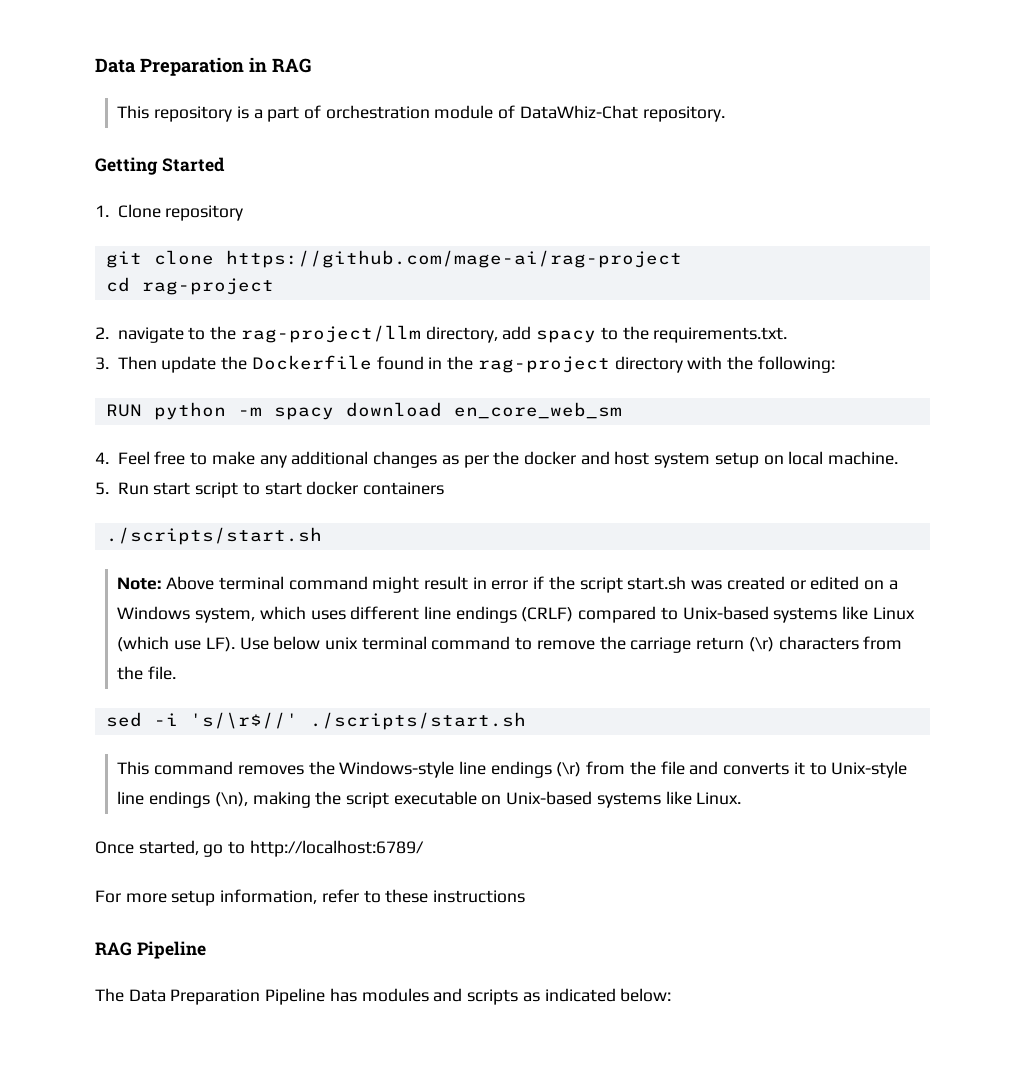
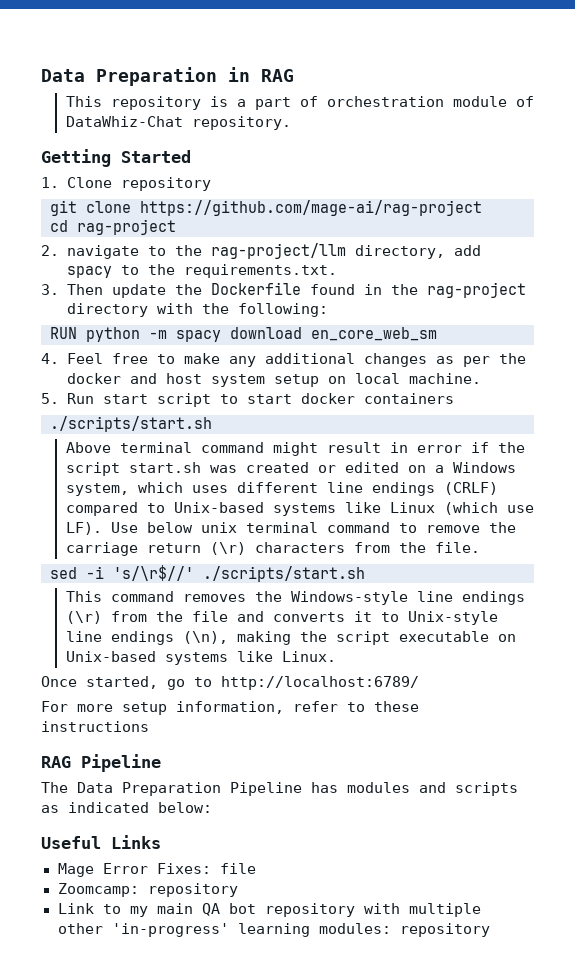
[117,577,162,590] Note: -> (212, 424) none
(672, 995) none -> [41,835,161,849] [57,863,256,877] [57,883,238,897] [57,903,481,917] [57,923,490,937] // Useful Links // Mage Error Fixes: file // Zoomcamp: repository // Link to my main QA bot repository with multiple other 'in-progress' learning modules: repository

